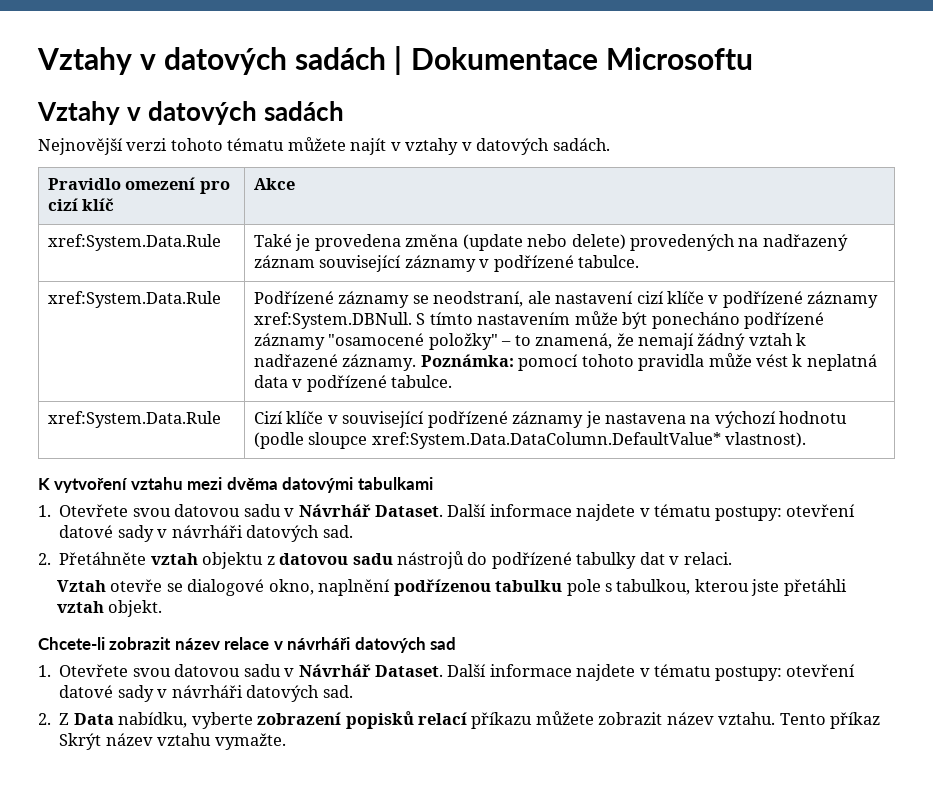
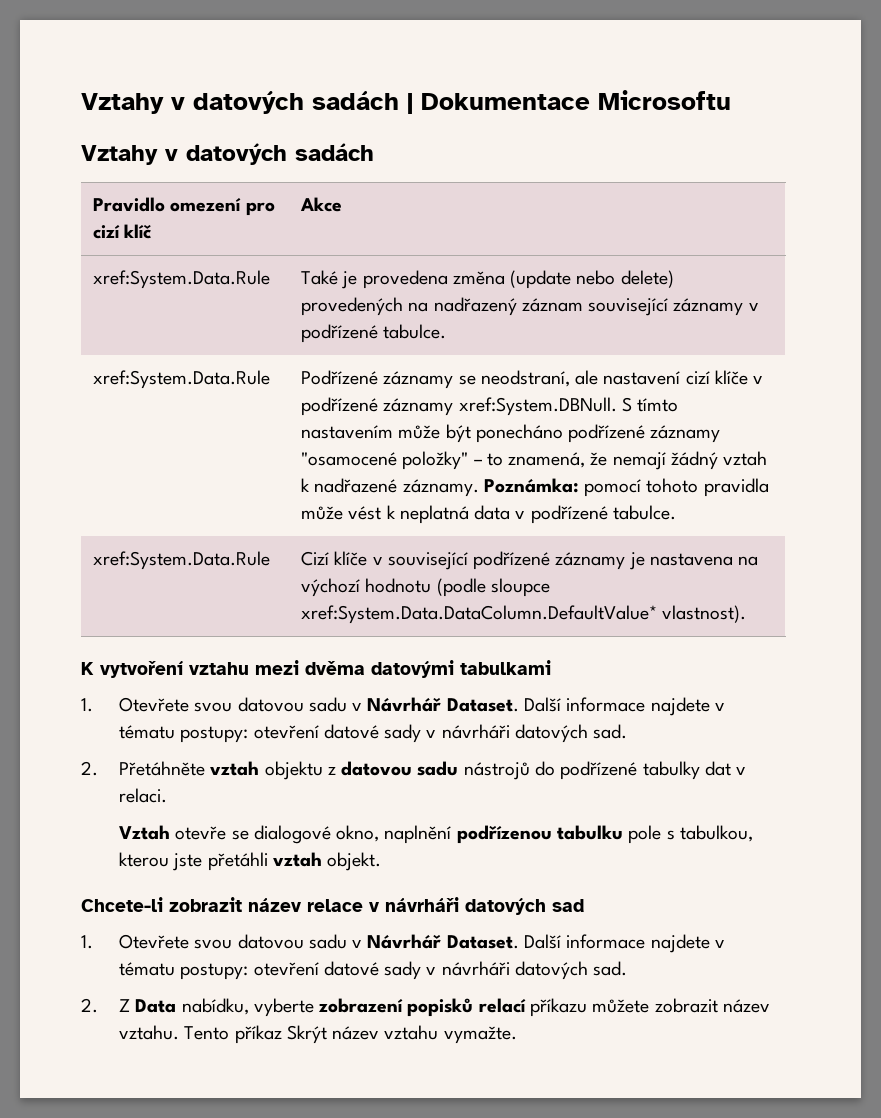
[38,137,610,155] // Nejnovější verzi tohoto tématu můžete najít v vztahy v datových sadách. -> (374, 152) none

